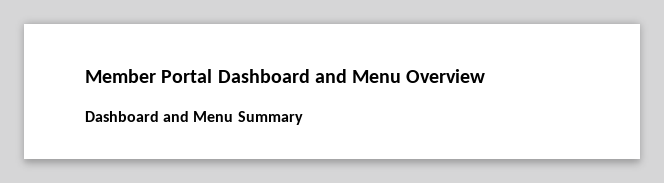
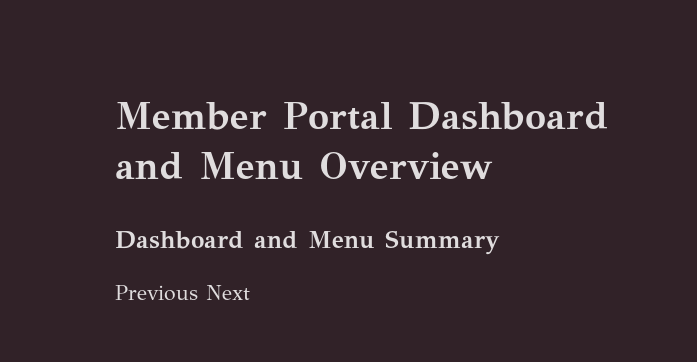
(303, 118) none -> [115,285,250,301] // Previous Next

